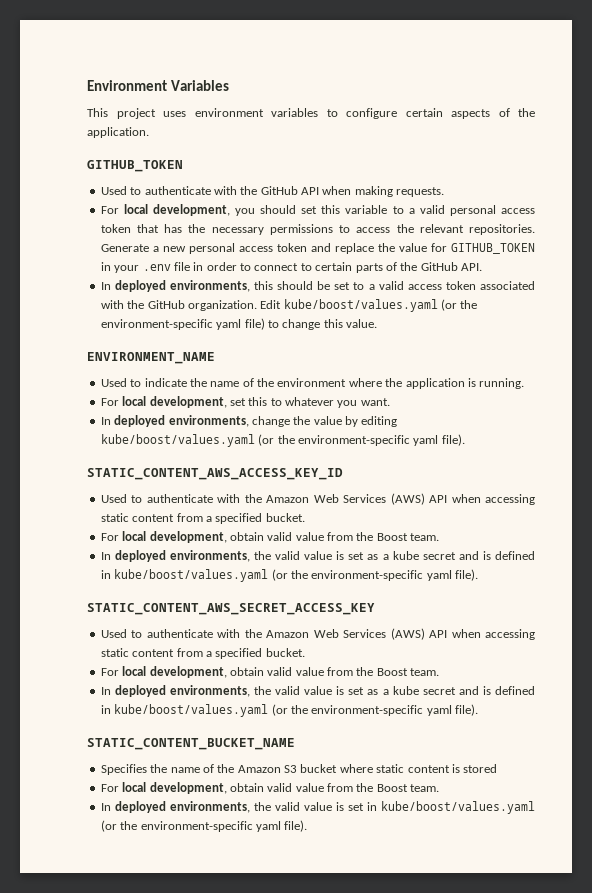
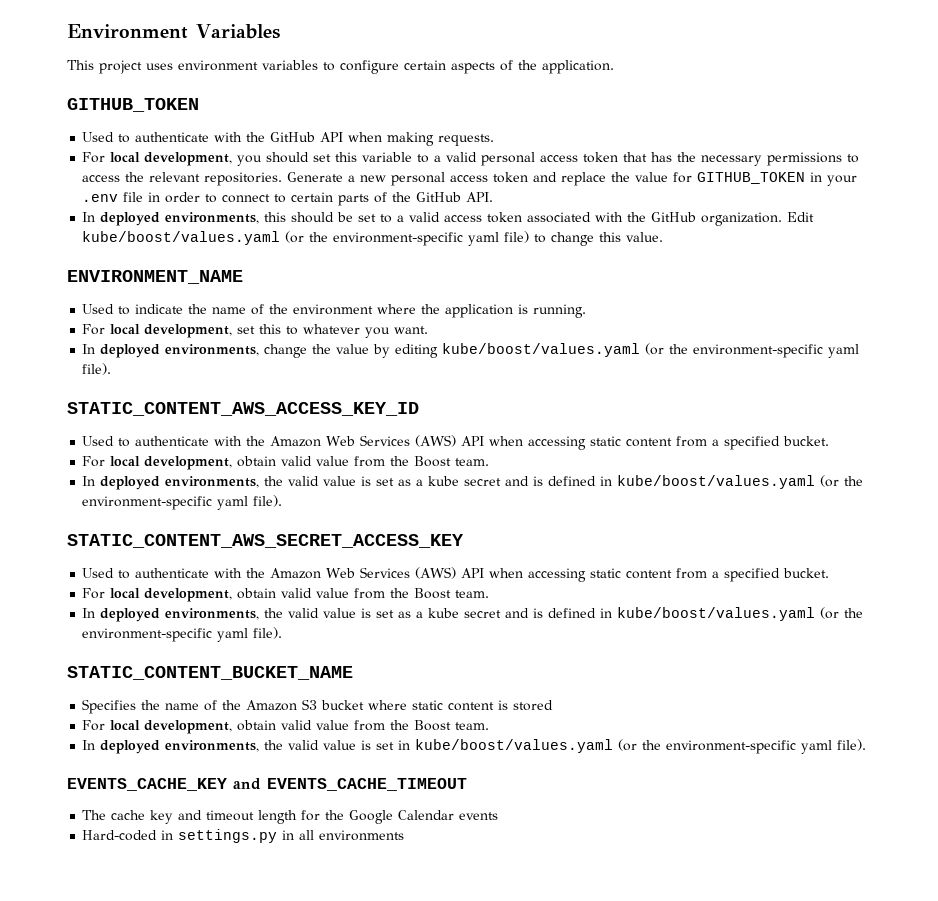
(308, 826) none -> [67,778,467,791] [82,810,499,824] [82,829,405,843] // EVENTS_CACHE_KEY and EVENTS_CACHE_TIMEOUT // The cache key and timeout length for the Google Calendar events // Hard-coded in settings.py in all environments

